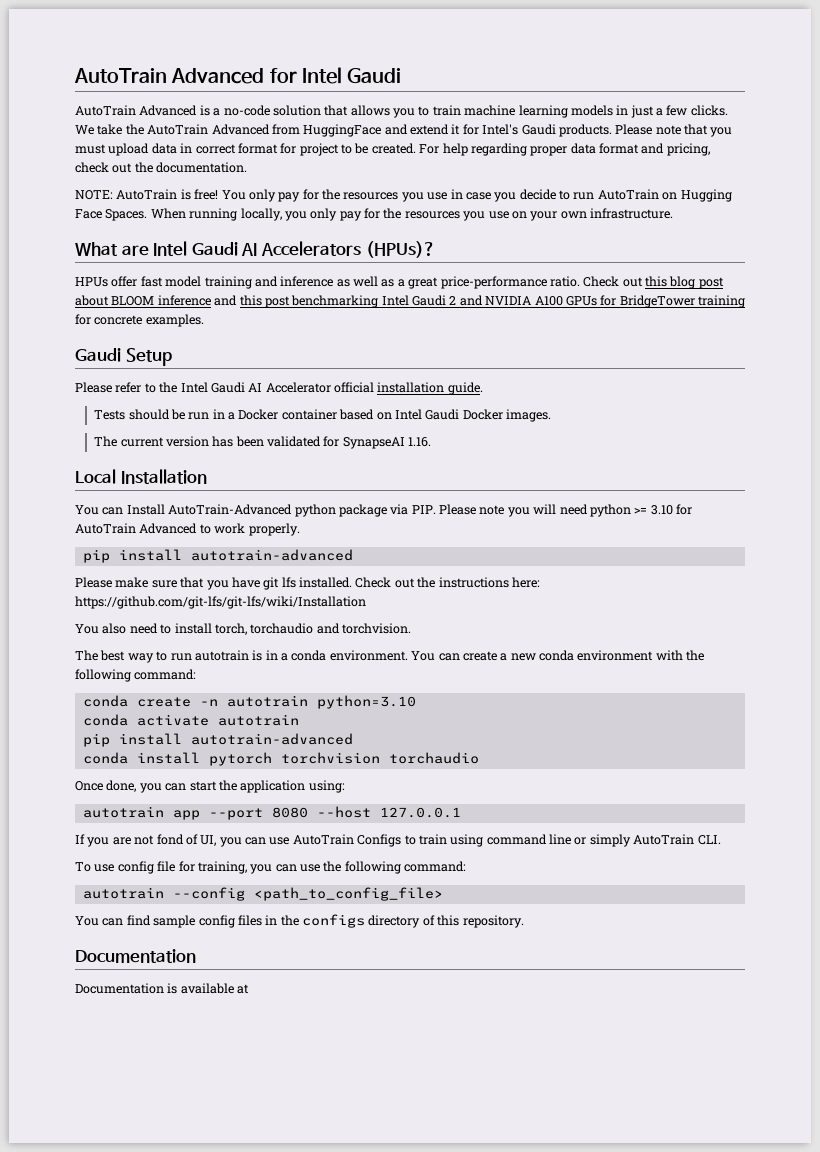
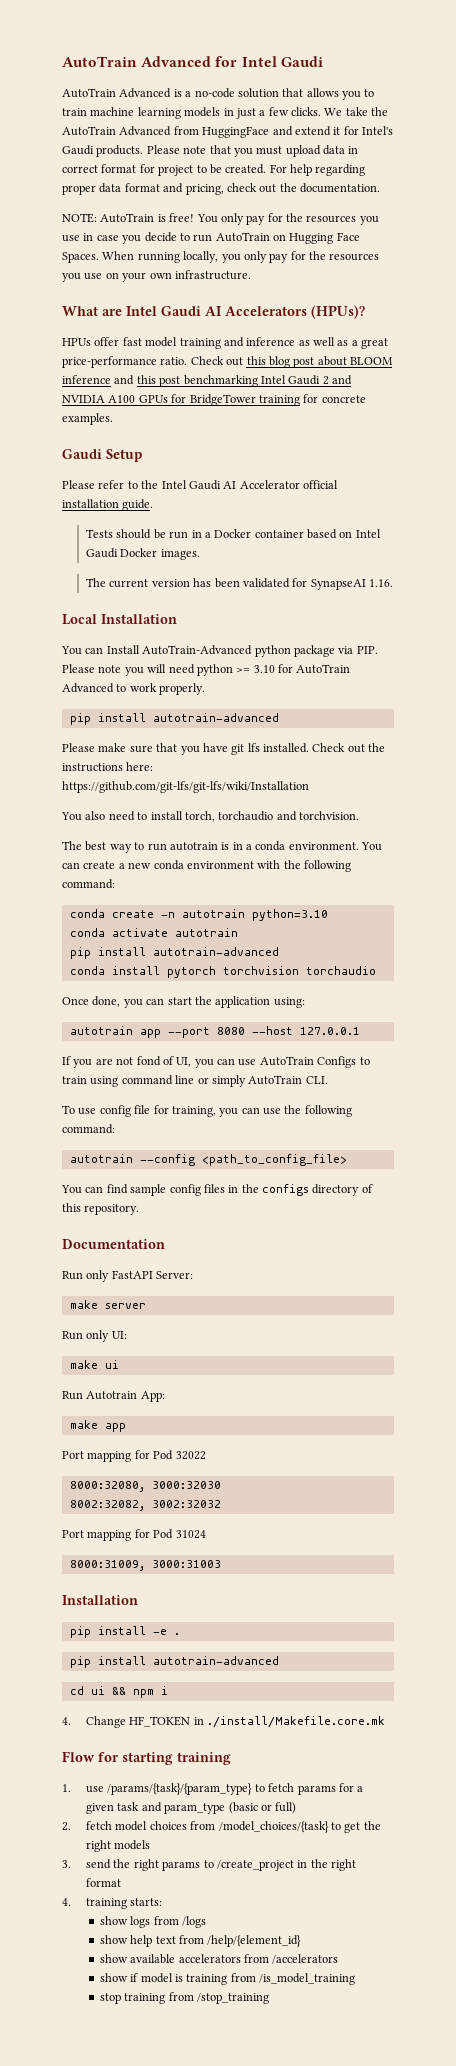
[75,983,250,994] Documentation is available at -> [62,1270,194,1282] [69,1300,146,1309] [62,1330,127,1342] [69,1360,119,1369] [62,1391,165,1402] [69,1420,126,1432] [62,1450,206,1462] [69,1481,221,1492] [69,1500,221,1511] [62,1529,206,1541] [69,1560,221,1571] [62,1595,138,1605] [69,1626,180,1638] [69,1656,279,1668] [69,1686,168,1698] [62,1716,386,1728] [62,1751,231,1765] [62,1783,364,1795] [86,1802,297,1814] [62,1821,381,1833] [86,1840,151,1852] [62,1859,357,1871] [86,1878,122,1887] [62,1898,163,1909] [99,1916,206,1928] [99,1935,302,1947] [99,1954,339,1964] [99,1973,356,1985] [99,1992,269,2004] Run only FastAPI Server: // make server // Run only UI: // make ui // Run Autotrain App: // make app // Port mapping for Pod 32022 // 8000:32080, 3000:32030 // 8002:32082, 3002:32032 // Port mapping for Pod 31024 // 8000:31009, 3000:31003 // Installation // pip install -e . // pip install autotrain-advanced // cd ui && npm i // 4. Change HF_TOKEN in ./install/Makefile.core.mk // Flow for starting training // 1. use /params/{task}/{param_type} to fetch params for a given task and param_type (basic or full) // 2. fetch model choices from /model_choices/{task} to get the right models // 3. send the right params to /create_project in the right format // 4. training starts: // show logs from /logs // show help text from /help/{element_id} // show available accelerators from /accelerators // show if model is training from /is_model_training // stop training from /stop_training

